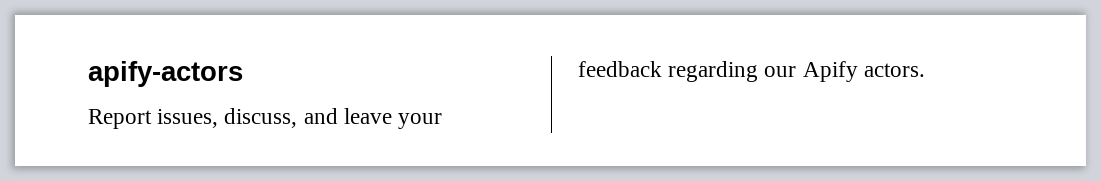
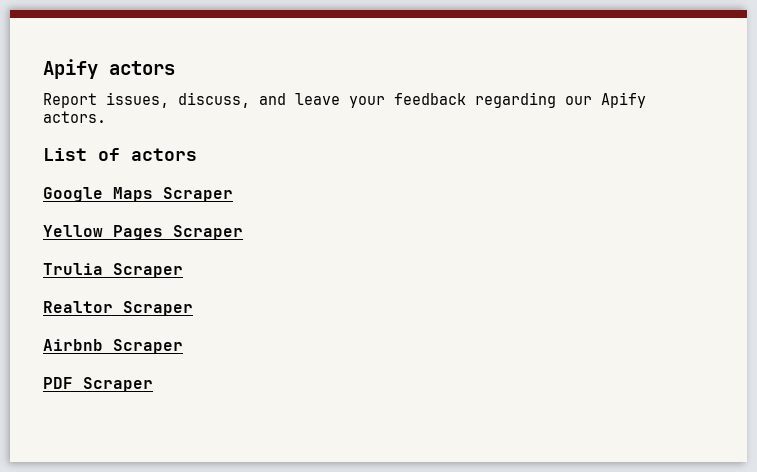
[88,61,243,87] apify-actors -> [43,59,175,79] Apify actors
(925, 70) none -> [43,148,197,161] [43,187,233,202] [43,225,243,240] [43,263,183,278] [43,301,193,316] [43,339,183,354] [43,377,153,392] // List of actors // Google Maps Scraper // Yellow Pages Scraper // Trulia Scraper // Realtor Scraper // Airbnb Scraper // PDF Scraper

